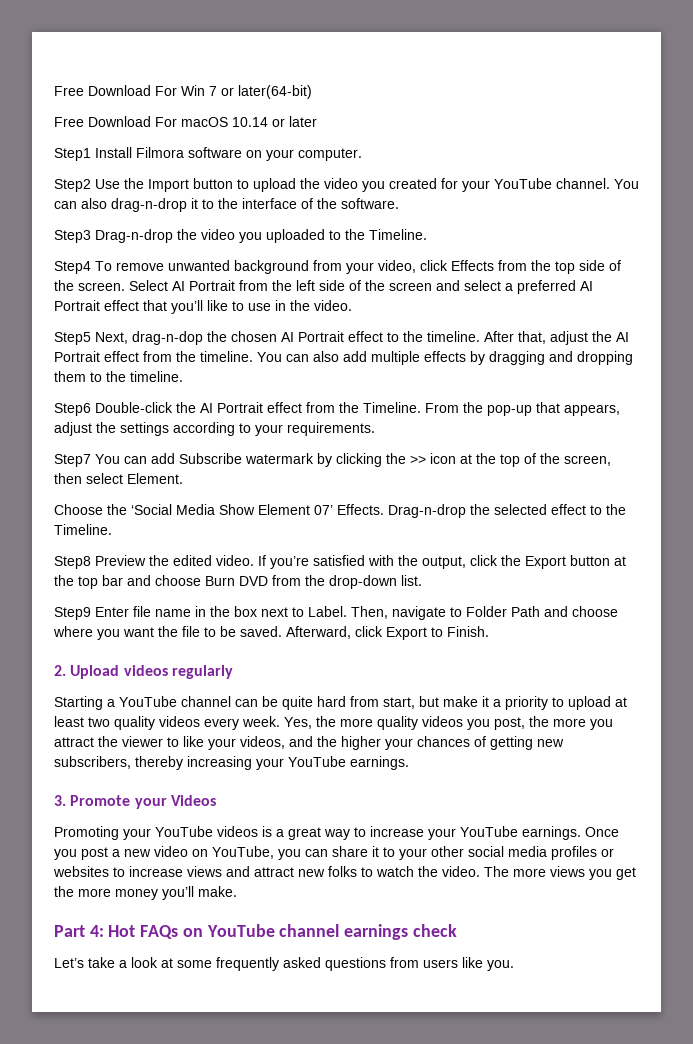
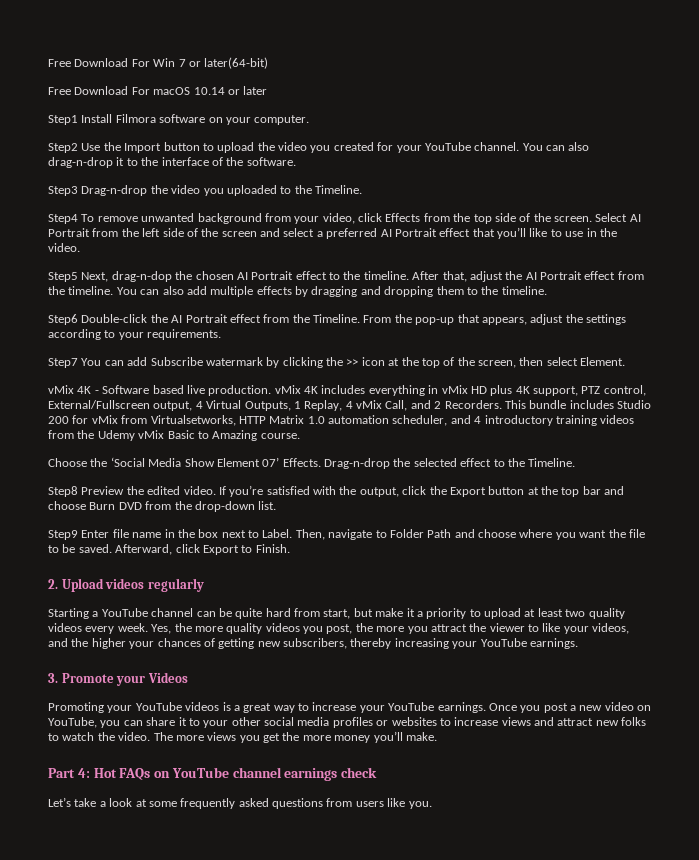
(183, 478) none -> [48,385,646,396] [48,400,651,411] [48,415,635,426] [48,430,300,441] // vMix 4K - Software based live production. vMix 4K includes everything in vMix HD plus 4K support, PTZ control, External/Fullscreen output, 4 Virtual Outputs, 1 Replay, 4 vMix Call, and 2 Recorders. This bundle includes Studio 200 for vMix from Virtualsetworks, HTTP Matrix 1.0 automation scheduler, and 4 introductory training videos from the Udemy vMix Basic to Amazing course.

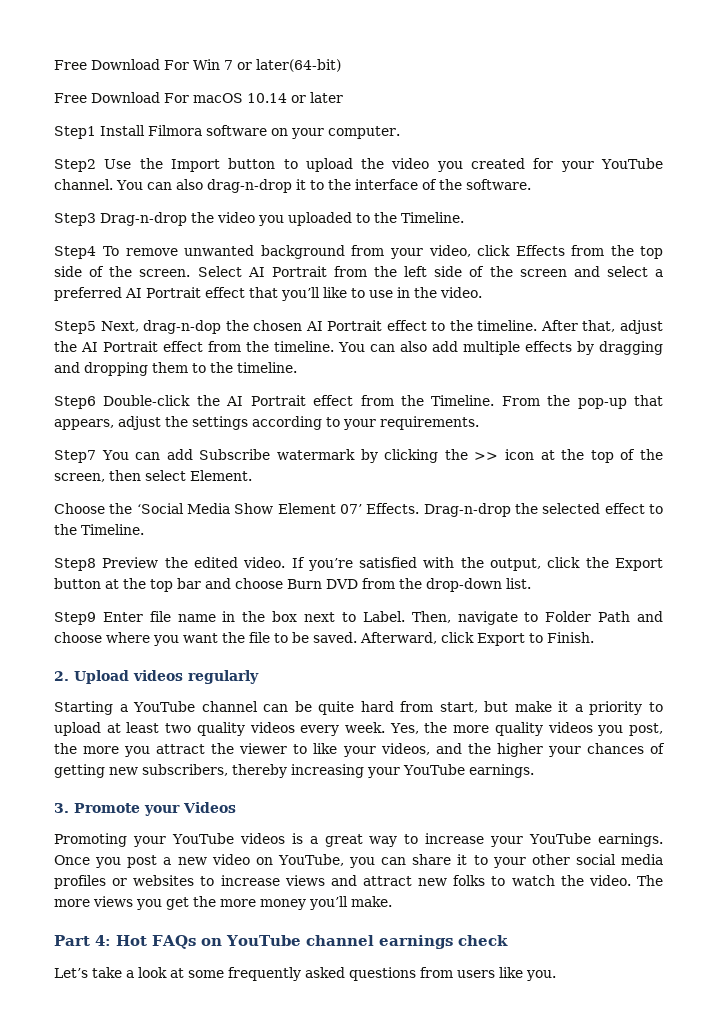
[48,385,646,396] [48,400,651,411] [48,415,635,426] [48,430,300,441] // vMix 4K - Software based live production. vMix 4K includes everything in vMix HD plus 4K support, PTZ control, External/Fullscreen output, 4 Virtual Outputs, 1 Replay, 4 vMix Call, and 2 Recorders. This bundle includes Studio 200 for vMix from Virtualsetworks, HTTP Matrix 1.0 automation scheduler, and 4 introductory training videos from the Udemy vMix Basic to Amazing course. -> (252, 475) none

